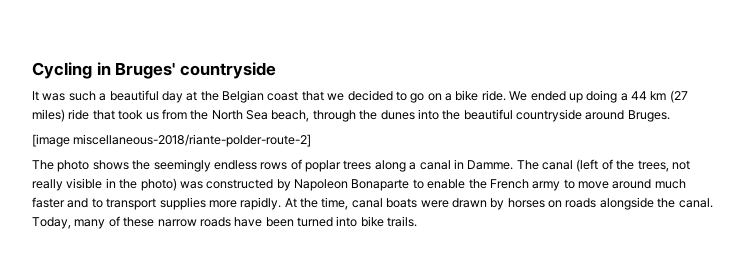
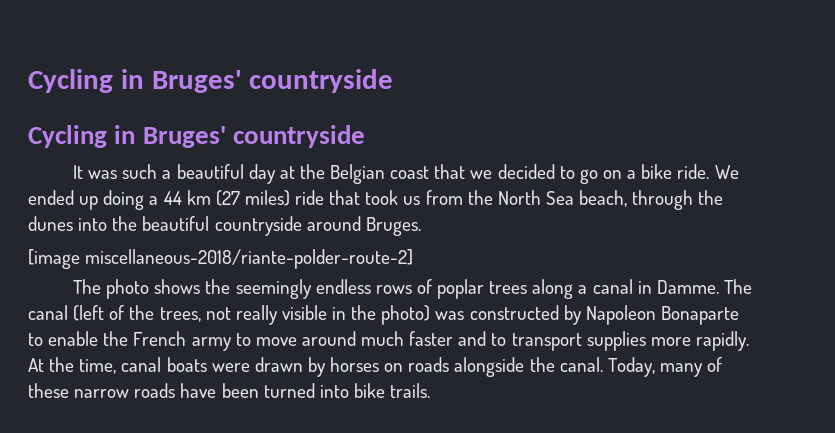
[32,62,276,79] Cycling in Bruges' countryside -> [28,69,394,93] [28,125,365,148] Cycling in Bruges' countryside // Cycling in Bruges' countryside

